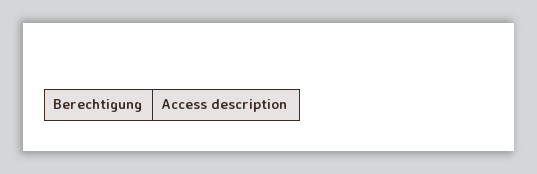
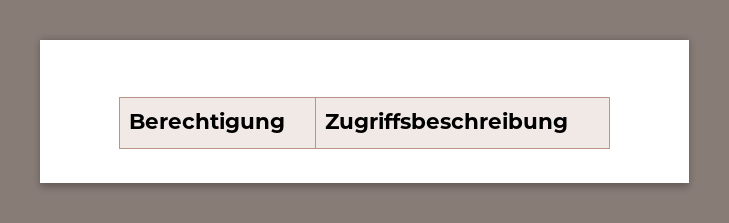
[161,99,288,112] Access description -> [324,112,568,133] Zugriffsbeschreibung

